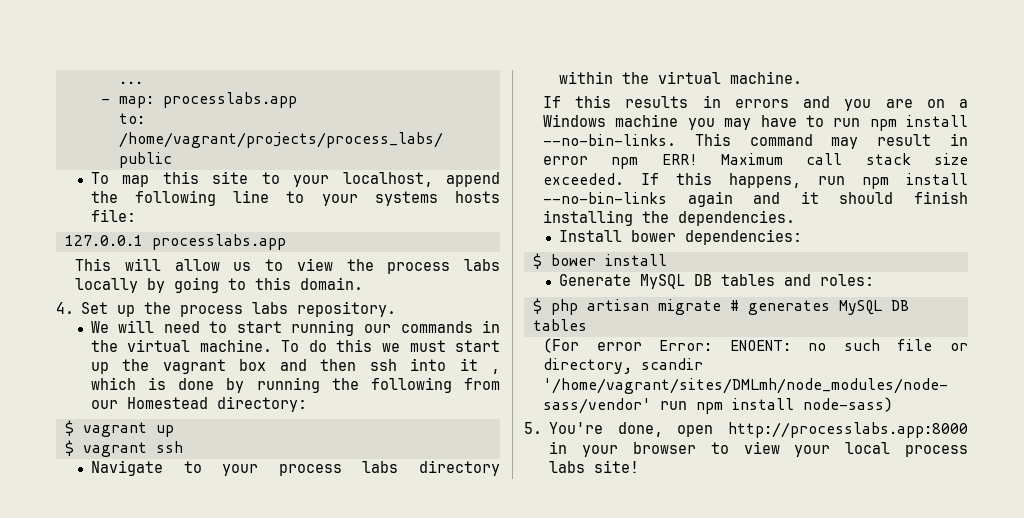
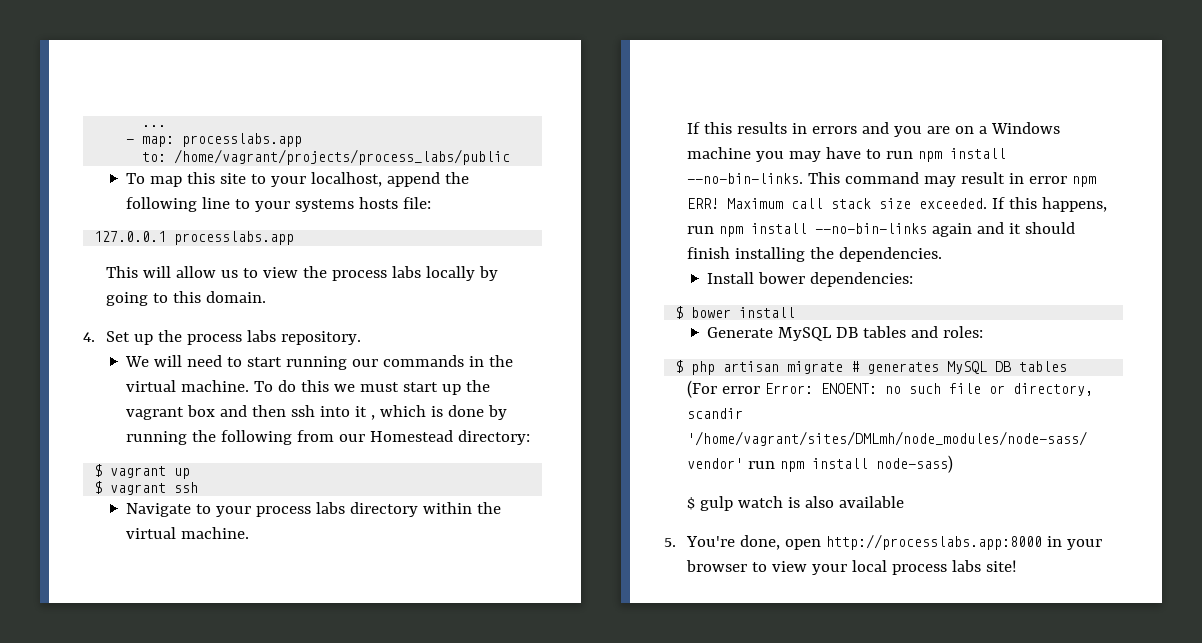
(893, 404) none -> [687,496,905,511] // $ gulp watch is also available

